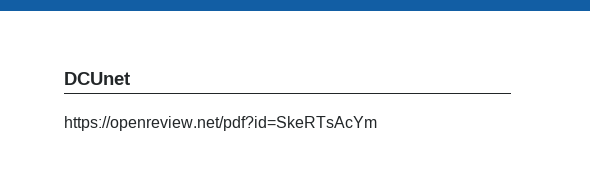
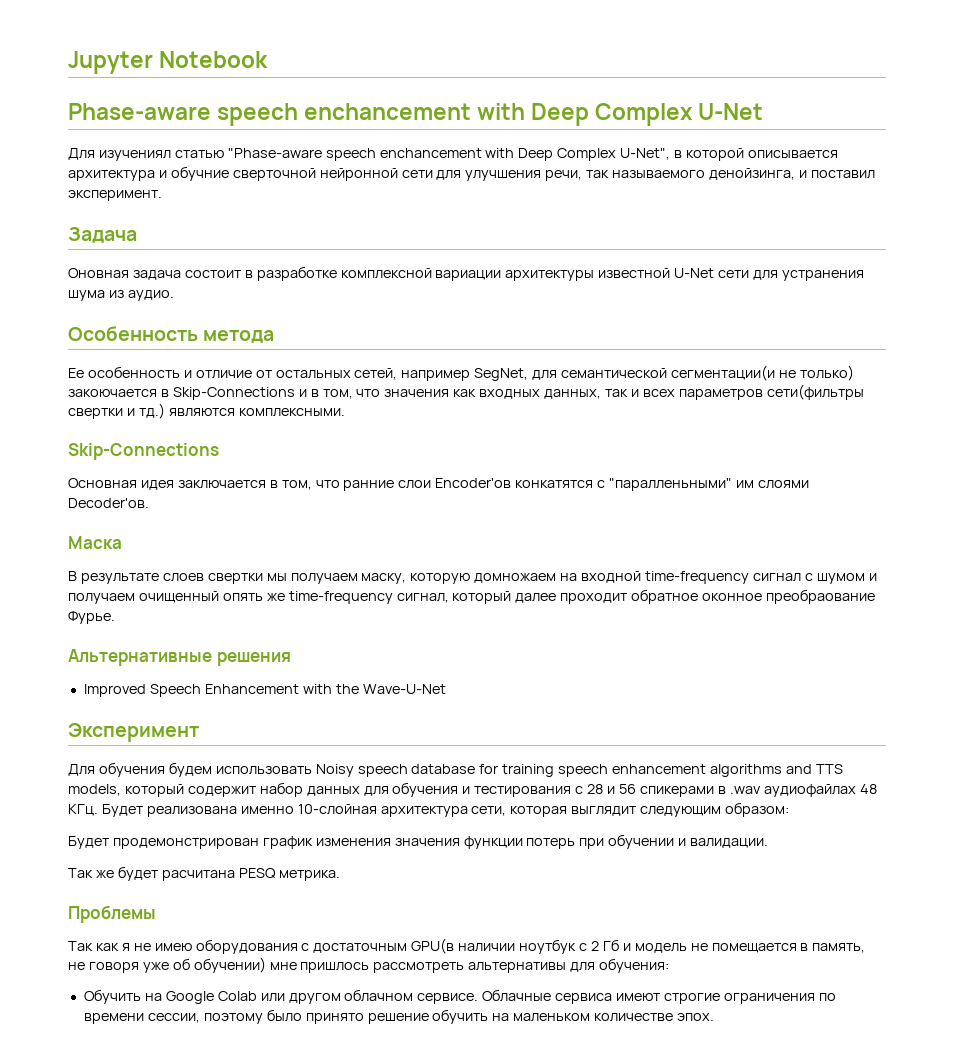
[64,72,130,85] [64,116,377,131] DCUnet // https://openreview.net/pdf?id=SkeRTsAcYm -> [68,51,269,74] [68,103,764,126] [68,148,838,161] [68,166,875,181] [68,190,162,201] [68,227,137,243] [68,266,864,281] [68,290,174,301] [68,326,275,343] [68,365,854,381] [68,384,864,400] [68,403,345,419] [68,443,219,460] [68,478,809,491] [68,498,149,508] [68,536,122,549] [68,571,877,584] [68,589,876,604] [68,611,115,624] [68,649,291,666] [83,684,446,697] [68,723,199,742] [68,762,843,777] [68,782,877,797] [68,802,790,817] [68,834,769,849] [68,866,340,881] [68,905,156,923] [68,938,866,954] [68,957,670,973] [83,989,836,1004] [83,1009,715,1024] Jupyter Notebook // Phase-aware speech enchancement with Deep Complex U-Net // Для изучениял статью "Phase-aware speech enchancement with Deep Complex U-Net", в которой описывается архитектура и обучние сверточной нейронной сети для улучшения речи, так называемого денойзинга, и поставил эксперимент. // Задача // Оновная задача состоит в разработке комплексной вариации архитектуры известной U-Net сети для устранения шума из аудио. // Особенность метода // Ее особенность и отличие от остальных сетей, например SegNet, для семантической сегментации(и не только) закоючается в Skip-Connections и в том, что значения как входных данных, так и всех параметров сети(фильтры свертки и тд.) являются комплексными. // Skip-Connections // Основная идея заключается в том, что ранние слои Encoder'ов конкатятся с "паралленьными" им слоями Decoder'ов. // Маска // В результате слоев свертки мы получаем маску, которую домножаем на входной time-frequency сигнал с шумом и получаем очищенный опять же time-frequency сигнал, который далее проходит обратное оконное преобраование Фурье. // Альтернативные решения // Improved Speech Enhancement with the Wave-U-Net // Эксперимент // Для обучения будем использовать Noisy speech database for training speech enhancement algorithms and TTS models, который содержит набор данных для обучения и тестирования с 28 и 56 спикерами в .wav аудиофайлах 48 КГц. Будет реализована именно 10-слойная архитектура сети, которая выглядит следующим образом: // Будет продемонстрирован график изменения значения функции потерь при обучении и валидации. // Так же будет расчитана PESQ метрика. // Проблемы // Так как я не имею оборудования с достаточным GPU(в наличии ноутбук с 2 Гб и модель не помещается в память, не говоря уже об обучении) мне пришлось рассмотреть альтернативы для обучения: // Обучить на Google Colab или другом облачном сервисе. Облачные сервиса имеют строгие ограничения по времени сессии, поэтому было принято решение обучить на маленьком количестве эпох.

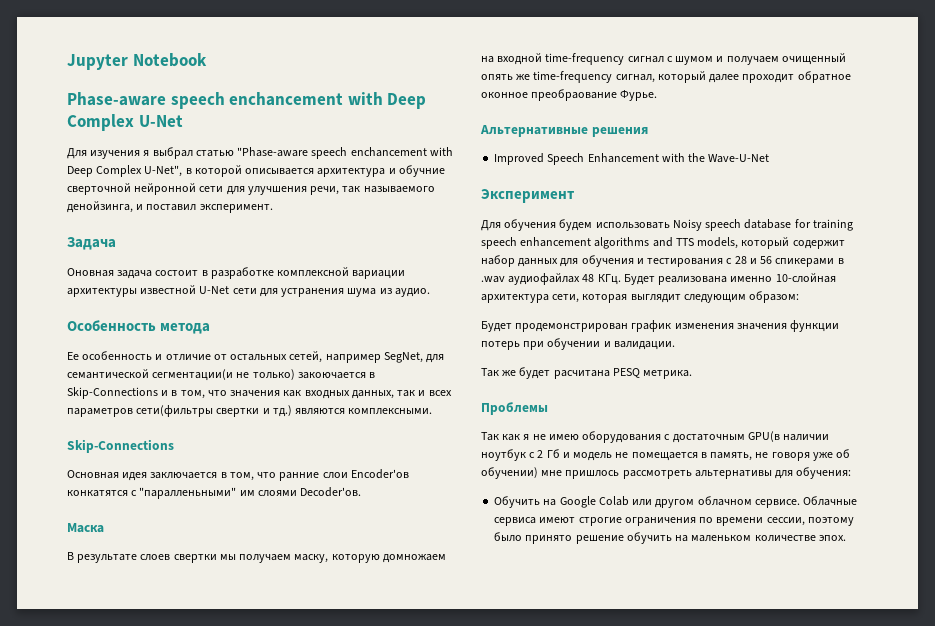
[98,150,171,161] изучениял -> [90,147,193,159] изучения я выбрал

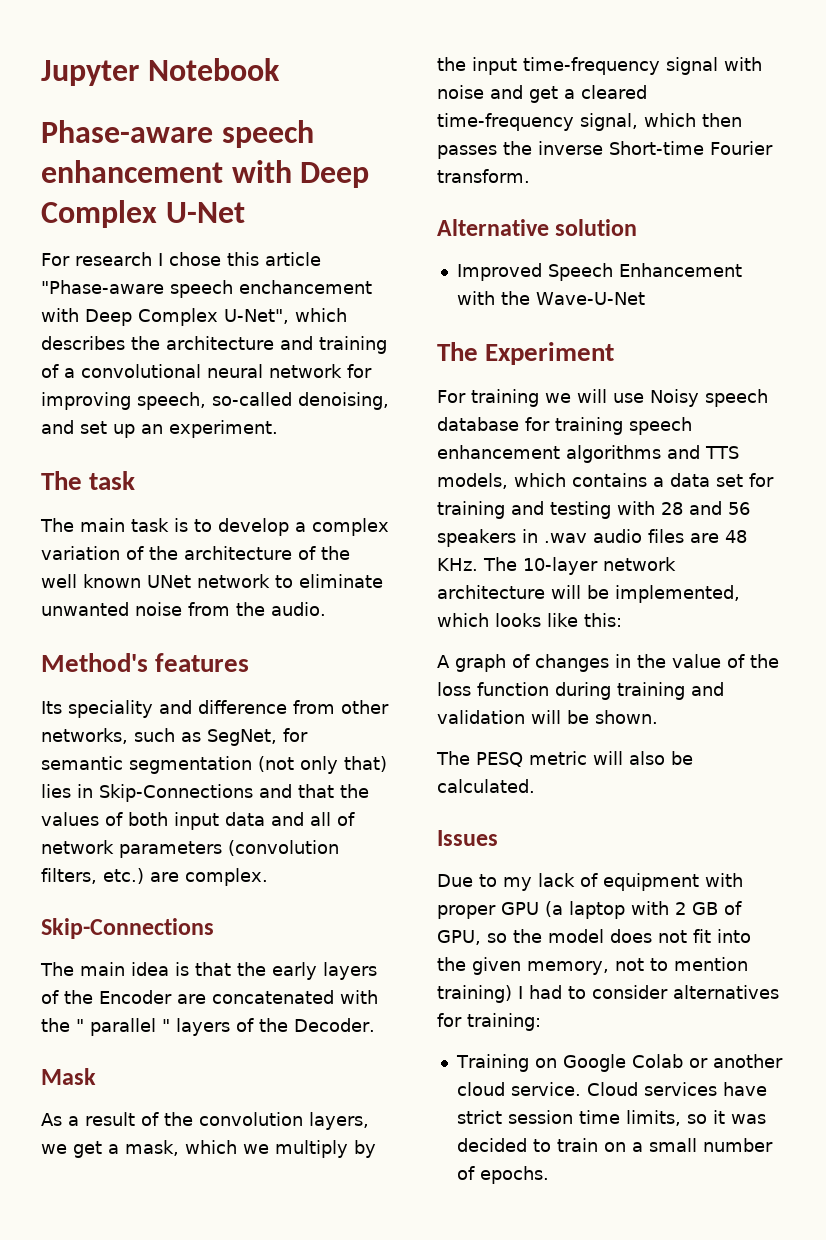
[229,92,344,106] enchancement -> [41,160,223,183] enhancement
[67,147,234,159] Для изучения я выбрал статью -> [41,252,321,266] For research I chose this article
[185,165,445,177] [67,183,435,195] [67,201,273,213] [67,237,116,250] [67,267,406,279] [67,285,430,297] [67,320,211,334] [67,351,445,363] [67,369,376,381] [67,387,452,399] [67,405,433,417] [67,439,174,453] [67,469,409,481] [67,487,362,499] [67,523,104,533] [67,552,446,563] [481,53,846,65] [481,71,851,83] [481,89,658,101] [480,125,648,137] в которой описывается архитектура и обучние сверточной нейронной сети для улучшения речи, так называемого денойзинга, и поставил эксперимент. // Задача // Оновная задача состоит в разработке комплексной вариации архитектуры известной U-Net сети для устранения шума из аудио. // Особенность метода // Ее особенность и отличие от остальных сетей, например SegNet, для семантической сегментации(и не только) закоючается в Skip-Connections и в том, что значения как входных данных, так и всех параметров сети(фильтры свертки и тд.) являются комплексными. // Skip-Connections // Основная идея заключается в том, что ранние слои Encoder'ов конкатятся с "паралленьными" им слоями Decoder'ов. // Маска // В результате слоев свертки мы получаем маску, которую домножаем на входной time-frequency сигнал с шумом и получаем очищенный опять же time-frequency сигнал, который далее проходит обратное оконное преобраование Фурье. // Альтернативные решения -> [295,308,347,322] [41,336,387,354] [41,364,372,378] [41,392,389,410] [41,420,278,438] [41,471,136,490] [40,518,389,536] [41,546,350,560] [41,574,383,588] [41,602,326,616] [41,653,250,672] [41,700,389,718] [41,728,308,746] [41,756,387,774] [41,784,369,802] [41,812,355,830] [41,840,339,858] [41,868,268,886] [41,918,214,939] [40,962,377,980] [41,990,378,1004] [41,1018,375,1036] [41,1068,96,1085] [41,1112,369,1130] [41,1140,376,1158] [437,57,762,75] [437,85,647,103] [437,113,742,131] [437,141,773,159] [437,169,530,183] [437,219,638,236] which describes the architecture and training of a convolutional neural network for improving speech, so-called denoising, and set up an experiment. // The task // The main task is to develop a complex variation of the architecture of the well known UNet network to eliminate unwanted noise from the audio. // Method's features // Its speciality and difference from other networks, such as SegNet, for semantic segmentation (not only that) lies in Skip-Connections and that the values of both input data and all of network parameters (convolution filters, etc.) are complex. // Skip-Connections // The main idea is that the early layers of the Encoder are concatenated with the " parallel " layers of the Decoder. // Mask // As a result of the convolution layers, we get a mask, which we multiply by the input time-frequency signal with noise and get a cleared time-frequency signal, which then passes the inverse Short-time Fourier transform. // Alternative solution
[481,189,574,203] [481,219,670,231] Эксперимент // Для обучения будем использовать -> [437,342,615,365] [437,389,644,407] The Experiment // For training we will use
[741,237,845,249] [481,255,844,267] [481,273,836,285] [481,291,800,303] [481,320,840,332] [481,338,675,350] [481,367,693,379] [481,402,548,415] [481,431,830,443] [481,449,851,461] [481,467,852,479] [494,496,858,508] [494,517,854,526] [494,532,846,544] который содержит набор данных для обучения и тестирования с 28 и 56 спикерами в .wav аудиофайлах 48 КГц. Будет реализована именно 10-слойная архитектура сети, которая выглядит следующим образом: // Будет продемонстрирован график изменения значения функции потерь при обучении и валидации. // Так же будет расчитана PESQ метрика. // Проблемы // Так как я не имею оборудования с достаточным GPU(в наличии ноутбук с 2 Гб и модель не помещается в память, не говоря уже об обучении) мне пришлось рассмотреть альтернативы для обучения: // Обучить на Google Colab или другом облачном сервисе. Облачные сервиса имеют строгие ограничения по времени сессии, поэтому было принято решение обучить на маленьком количестве эпох. -> [514,473,774,487] [437,501,750,519] [437,529,747,547] [437,557,676,575] [437,585,740,603] [437,613,622,627] [437,654,779,672] [437,682,724,700] [437,710,658,724] [436,751,693,767] [437,779,535,793] [437,830,498,846] [437,873,743,891] [437,901,742,919] [437,929,751,945] [437,957,748,975] [437,985,779,1003] [437,1013,541,1031] [455,1054,783,1072] [456,1082,767,1096] [456,1110,766,1126] [456,1138,773,1152] [456,1166,549,1184] which contains a data set for training and testing with 28 and 56 speakers in .wav audio files are 48 KHz. The 10-layer network architecture will be implemented, which looks like this: // A graph of changes in the value of the loss function during training and validation will be shown. // The PESQ metric will also be calculated. // Issues // Due to my lack of equipment with proper GPU (a laptop with 2 GB of GPU, so the model does not fit into the given memory, not to mention training) I had to consider alternatives for training: // Training on Google Colab or another cloud service. Cloud services have strict session time limits, so it was decided to train on a small number of epochs.

